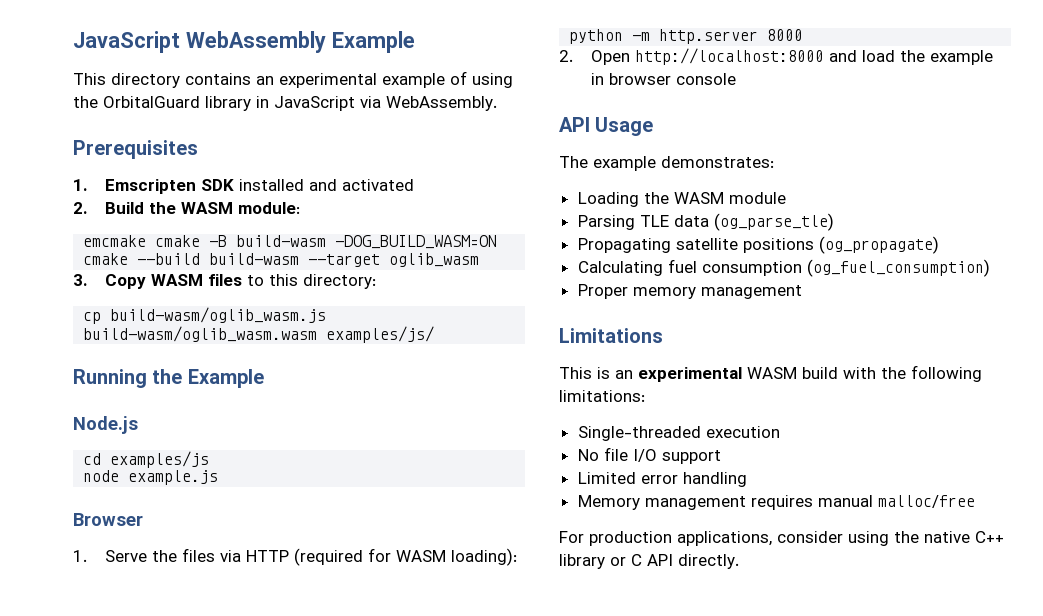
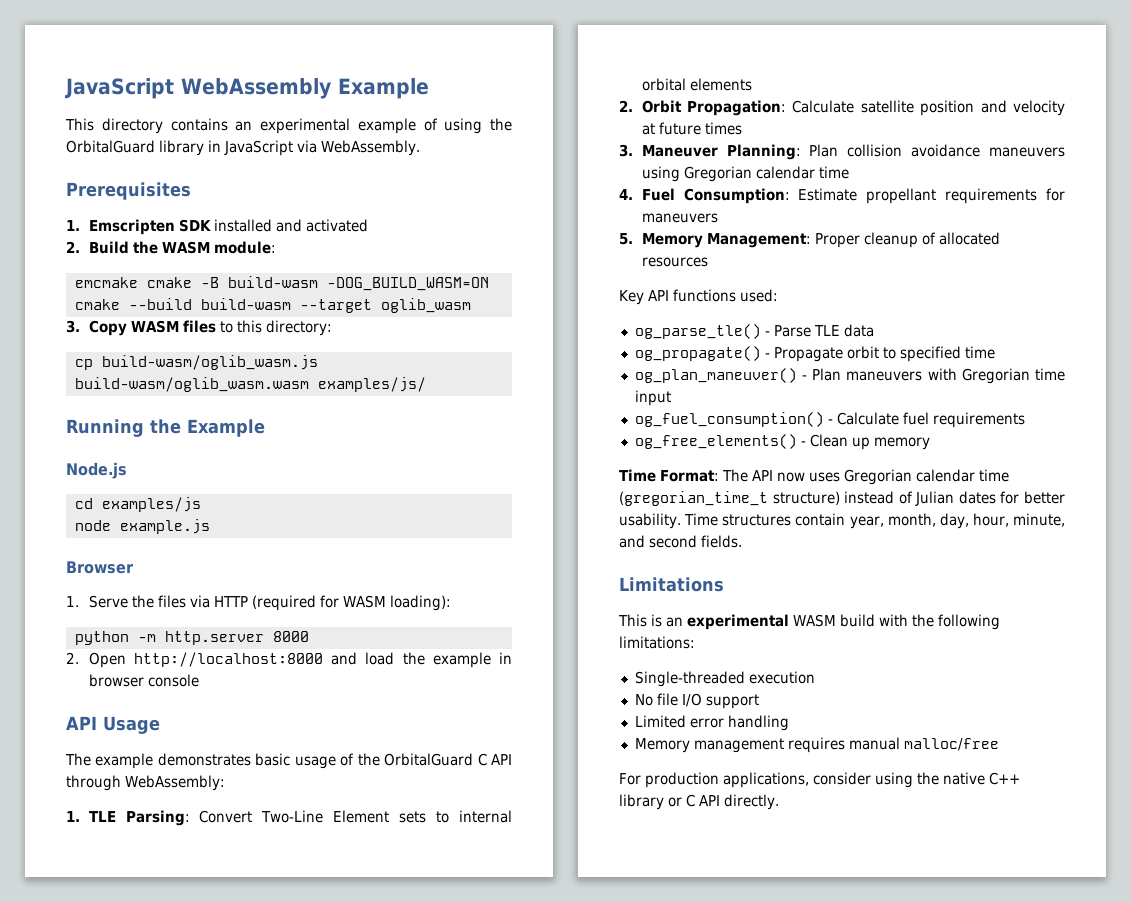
[661,156,774,168] [577,192,786,207] [577,213,834,231] [577,236,939,254] [577,259,990,277] [577,284,802,299] demonstrates: // Loading the WASM module // Parsing TLE data (og_parse_tle) // Propagating satellite positions (og_propagate) // Calculating fuel consumption (og_fuel_consumption) // Proper memory management -> [157,753,513,769] [66,775,225,791] [66,810,512,826] [641,78,752,91] [619,100,1065,116] [641,122,742,135] [619,144,1065,160] [641,166,849,182] [619,188,1065,204] [641,213,718,223] [619,232,1000,248] [641,257,708,267] [619,289,778,305] [634,324,874,339] [634,346,995,362] [634,368,1065,384] [634,390,671,406] [634,412,1025,428] [634,434,930,450] [619,469,1009,485] [619,491,1065,506] [619,513,1065,529] [619,535,742,548] demonstrates basic usage of the OrbitalGuard C API through WebAssembly: // 1. TLE Parsing: Convert Two-Line Element sets to internal orbital elements // 2. Orbit Propagation: Calculate satellite position and velocity at future times // 3. Maneuver Planning: Plan collision avoidance maneuvers using Gregorian calendar time // 4. Fuel Consumption: Estimate propellant requirements for maneuvers // 5. Memory Management: Proper cleanup of allocated resources // Key API functions used: // og_parse_tle() - Parse TLE data // og_propagate() - Propagate orbit to specified time // og_plan_maneuver() - Plan maneuvers with Gregorian time input // og_fuel_consumption() - Calculate fuel requirements // og_free_elements() - Clean up memory // Time Format: The API now uses Gregorian calendar time (gregorian_time_t structure) instead of Julian dates for better usability. Time structures contain year, month, day, hour, minute, and second fields.

